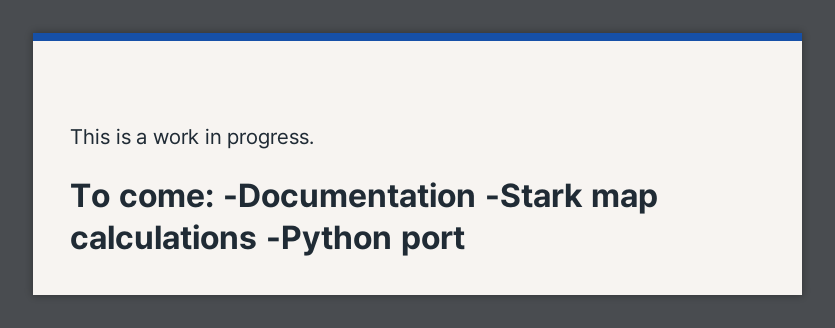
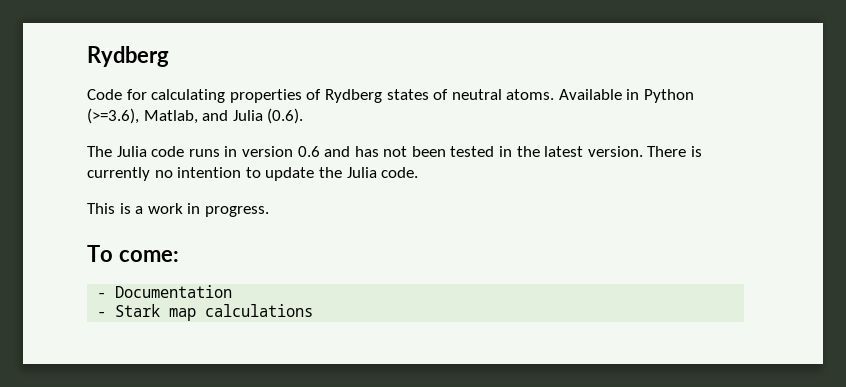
(70, 136) none -> [87,46,169,67] [87,89,695,103] [87,108,304,124] [87,146,703,157] [87,167,419,181] Rydberg // Code for calculating properties of Rydberg states of neutral atoms. Available in Python (>=3.6), Matlab, and Julia (0.6). // The Julia code runs in version 0.6 and has not been tested in the latest version. There is currently no intention to update the Julia code. //
[222,182,658,214] [70,224,465,256] -Documentation -Stark map calculations -Python port -> [97,285,233,298] [97,304,314,321] // - Documentation // - Stark map calculations

